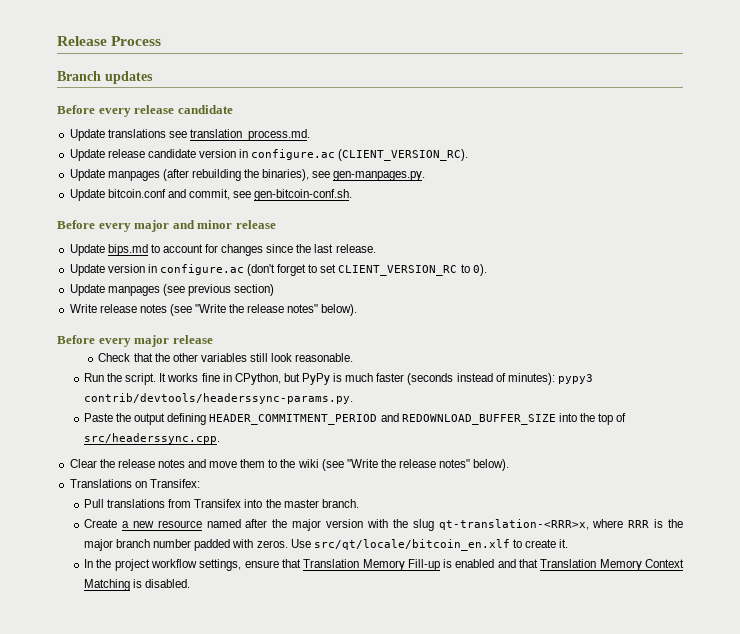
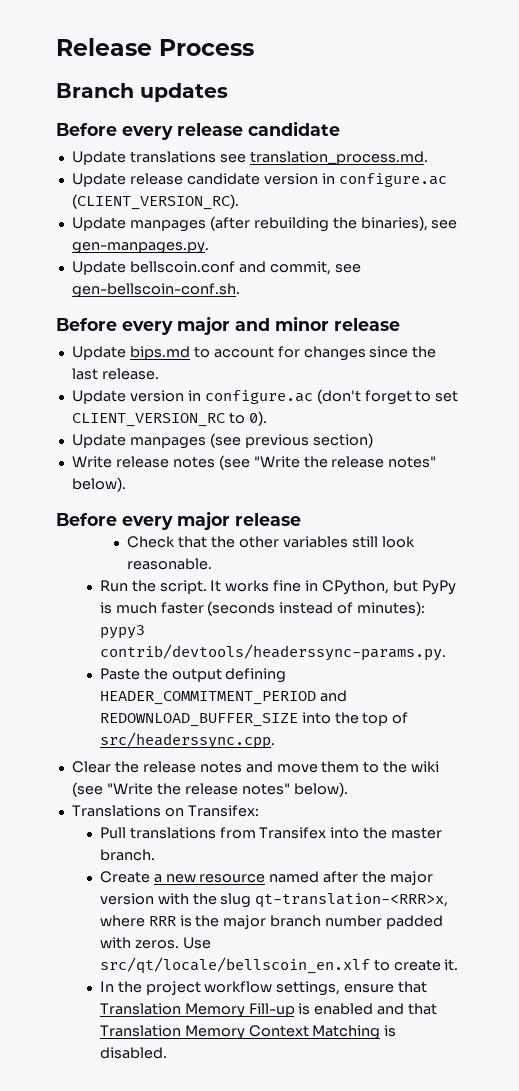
[107,189,166,198] bitcoin.conf -> [129,261,235,273] bellscoin.conf
[254,189,353,201] gen-bitcoin-conf.sh. -> [71,283,240,298] gen-bellscoin-conf.sh.
[313,539,510,551] src/qt/locale/bitcoin_en.xlf -> [99,957,370,974] src/qt/locale/bellscoin_en.xlf

